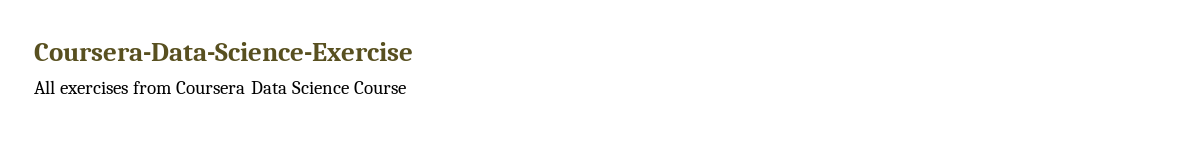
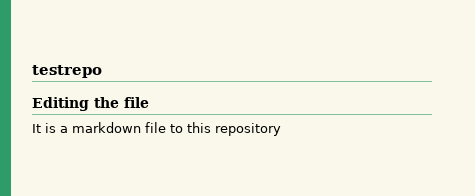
[34,42,413,61] [34,80,406,94] Coursera-Data-Science-Exercise // All exercises from Coursera Data Science Course -> [32,65,102,78] [32,97,149,111] [32,122,281,136] testrepo // Editing the file // It is a markdown file to this repository

